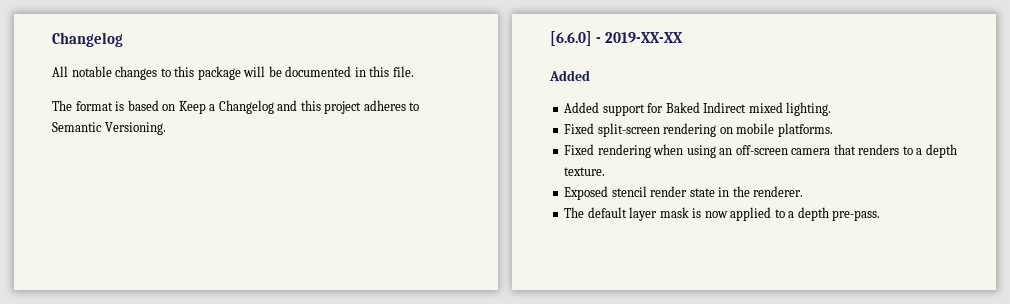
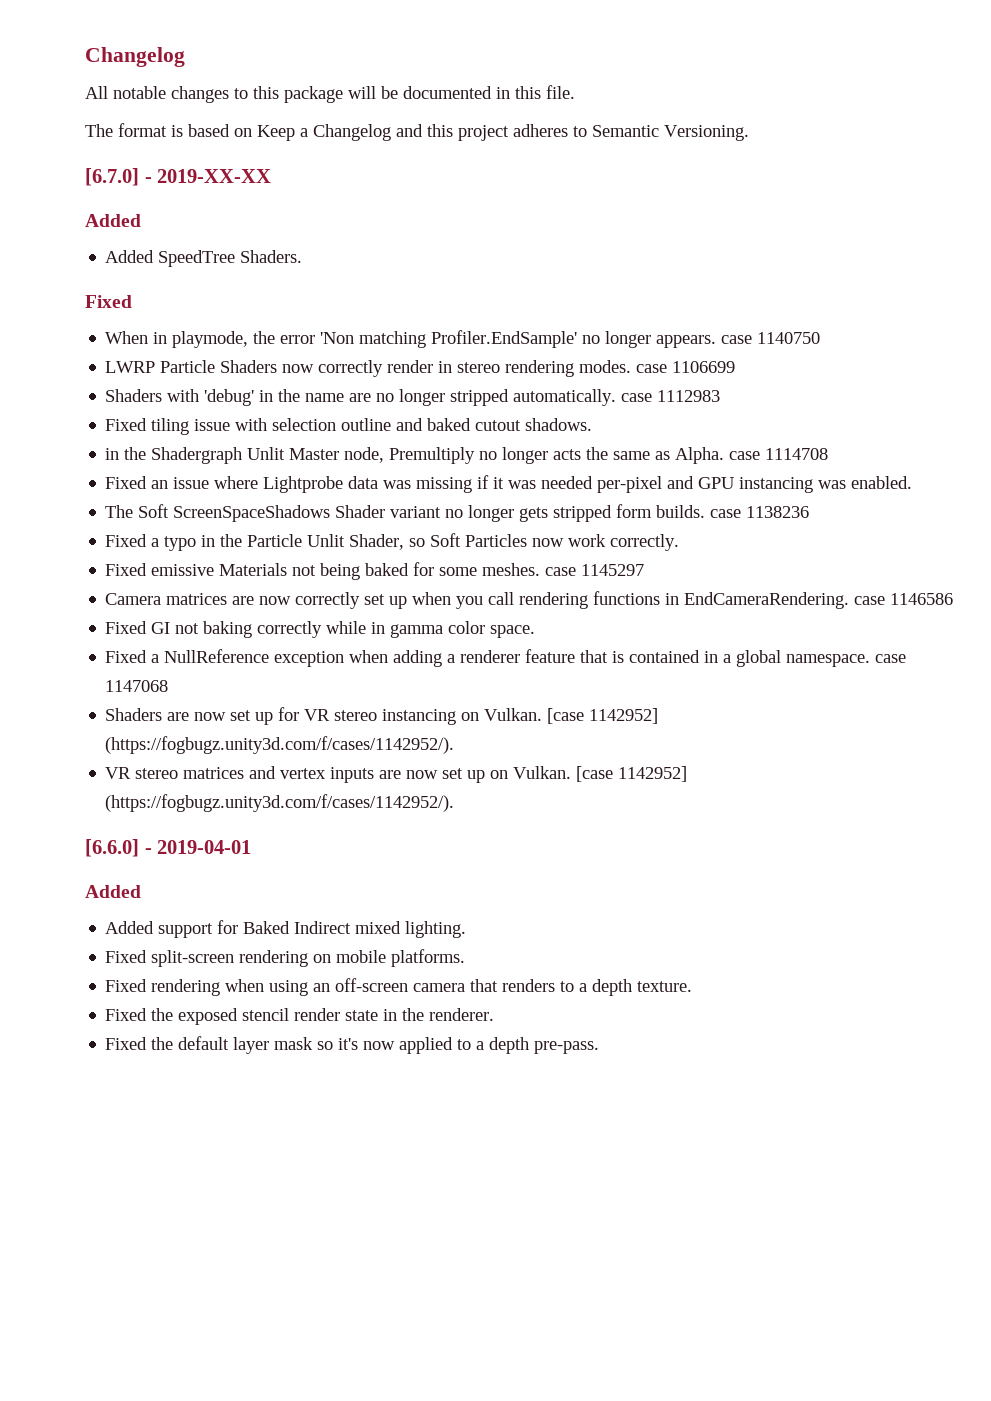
(166, 128) none -> [85,168,272,186] [85,214,141,227] [105,250,303,267] [85,295,132,308] [105,330,821,348] [105,360,736,377] [105,389,721,406] [105,418,593,435] [105,447,829,464] [105,475,913,493] [105,504,810,522] [105,533,680,551] [105,562,645,580] [105,591,954,609] [105,621,536,638] [105,649,907,667] [105,680,169,692] [105,707,659,725] [105,736,455,754] [105,766,688,783] [105,794,455,812] // [6.7.0] - 2019-XX-XX // Added // Added SpeedTree Shaders. // Fixed // When in playmode, the error 'Non matching Profiler.EndSample' no longer appears. case 1140750 // LWRP Particle Shaders now correctly render in stereo rendering modes. case 1106699 // Shaders with 'debug' in the name are no longer stripped automatically. case 1112983 // Fixed tiling issue with selection outline and baked cutout shadows. // in the Shadergraph Unlit Master node, Premultiply no longer acts the same as Alpha. case 1114708 // Fixed an issue where Lightprobe data was missing if it was needed per-pixel and GPU instancing was enabled. // The Soft ScreenSpaceShadows Shader variant no longer gets stripped form builds. case 1138236 // Fixed a typo in the Particle Unlit Shader, so Soft Particles now work correctly. // Fixed emissive Materials not being baked for some meshes. case 1145297 // Camera matrices are now correctly set up when you call rendering functions in EndCameraRendering. case 1146586 // Fixed GI not baking correctly while in gamma color space. // Fixed a NullReference exception when adding a renderer feature that is contained in a global namespace. case 1147068 // Shaders are now set up for VR stereo instancing on Vulkan. [case 1142952] (https://fogbugz.unity3d.com/f/cases/1142952/). // VR stereo matrices and vertex inputs are now set up on Vulkan. [case 1142952] (https://fogbugz.unity3d.com/f/cases/1142952/).
[604,32,683,43] 2019-XX-XX -> [157,840,252,854] 2019-04-01
[564,186,609,200] Exposed -> [105,1008,239,1025] Fixed the exposed
[564,207,585,218] The -> [105,1037,174,1050] Fixed the
[692,208,702,218] is -> [317,1038,359,1050] so it's

